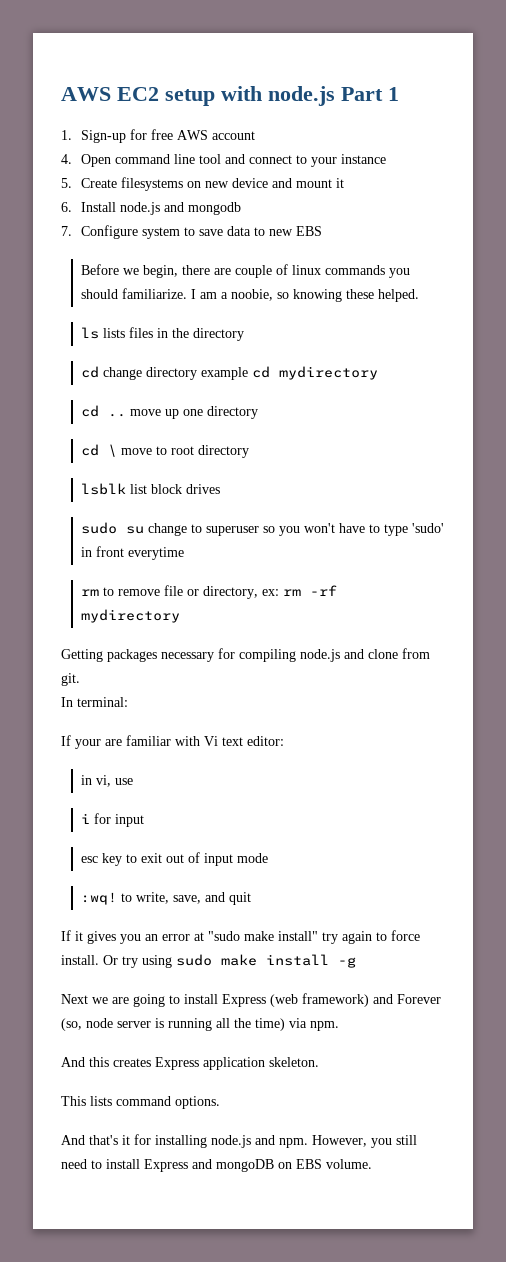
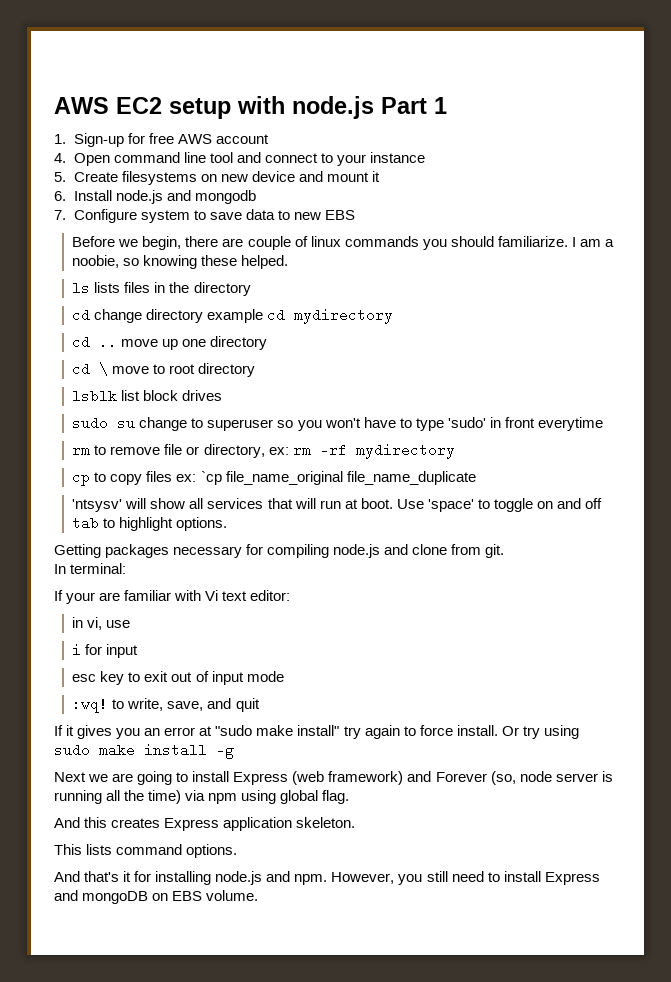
(181, 616) none -> [72,470,476,486] [72,498,603,512] [72,516,228,531] // cp to copy files ex: `cp file_name_original file_name_duplicate // 'ntsysv' will show all services that will run at boot. Use 'space' to toggle on and off tab to highlight options.
[310,1021,339,1031] npm. -> [208,790,350,804] npm using global flag.

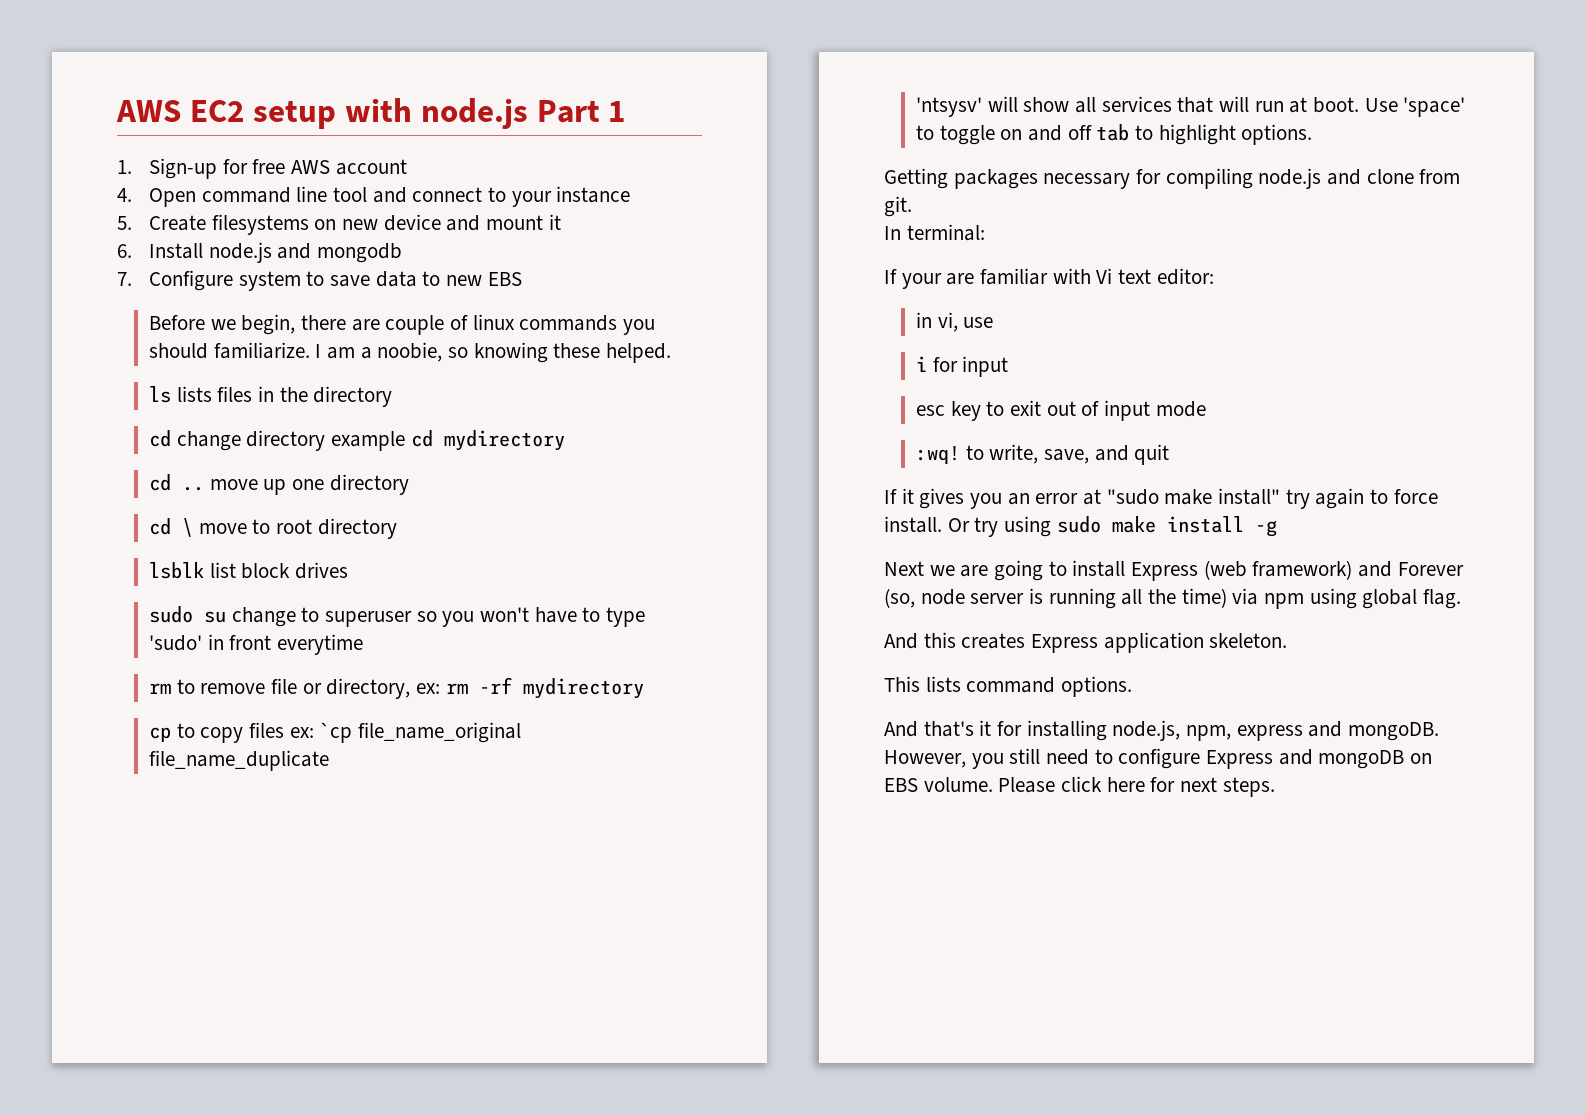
[215,871,328,885] node.js and npm. -> [1112,720,1440,741] node.js, npm, express and mongoDB.
[503,871,541,882] install -> [1118,748,1201,769] configure
(259, 895) none -> [998,776,1275,797] Please click here for next steps.

